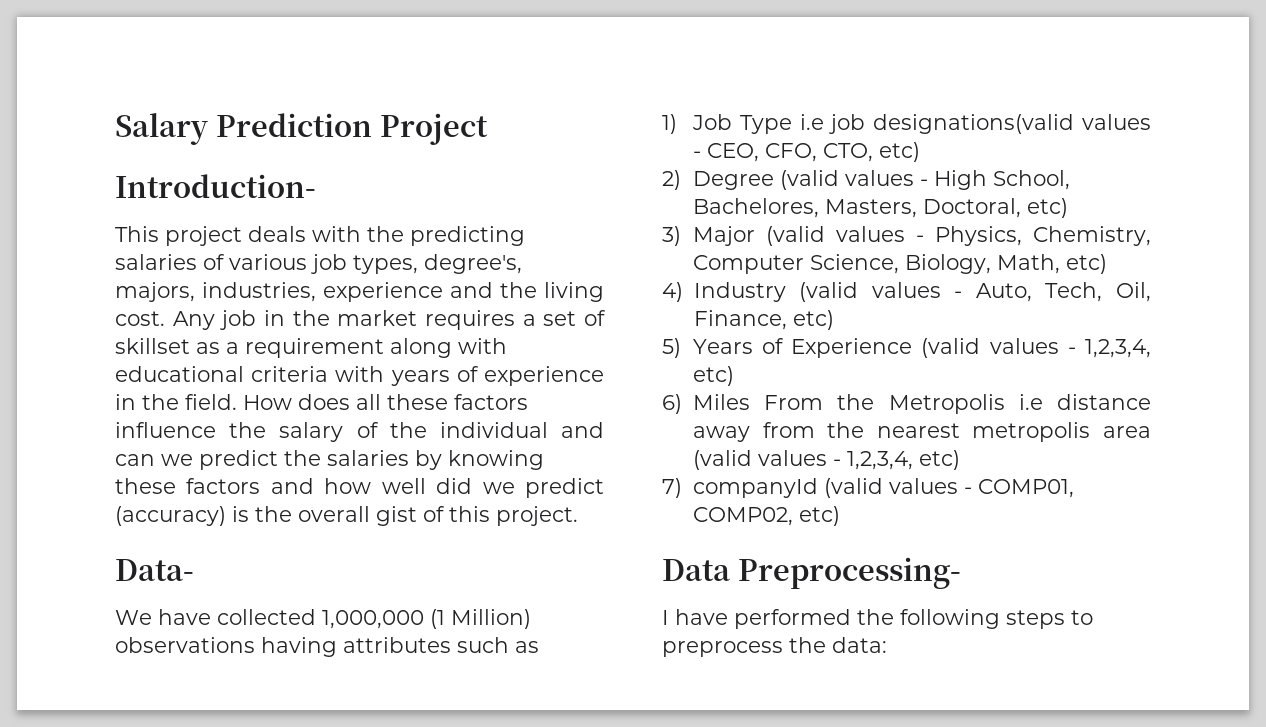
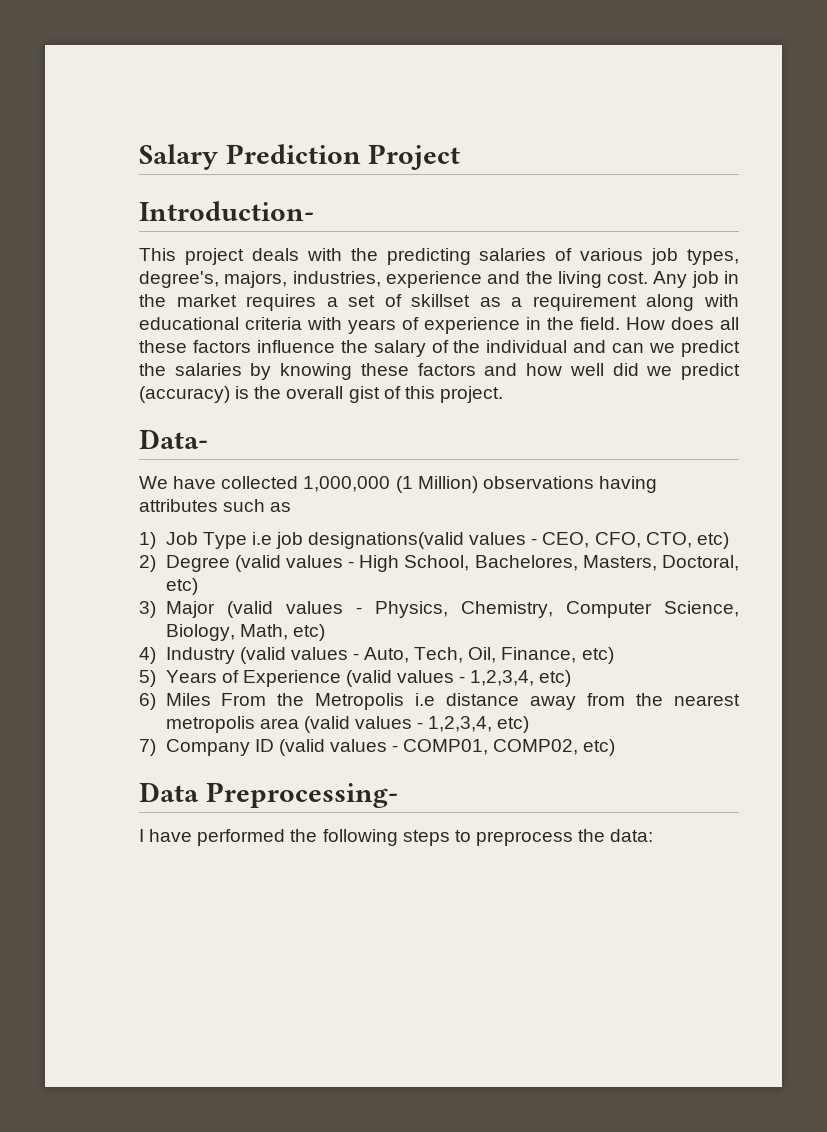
[692,478,818,498] companyId -> [165,739,274,756] Company ID

